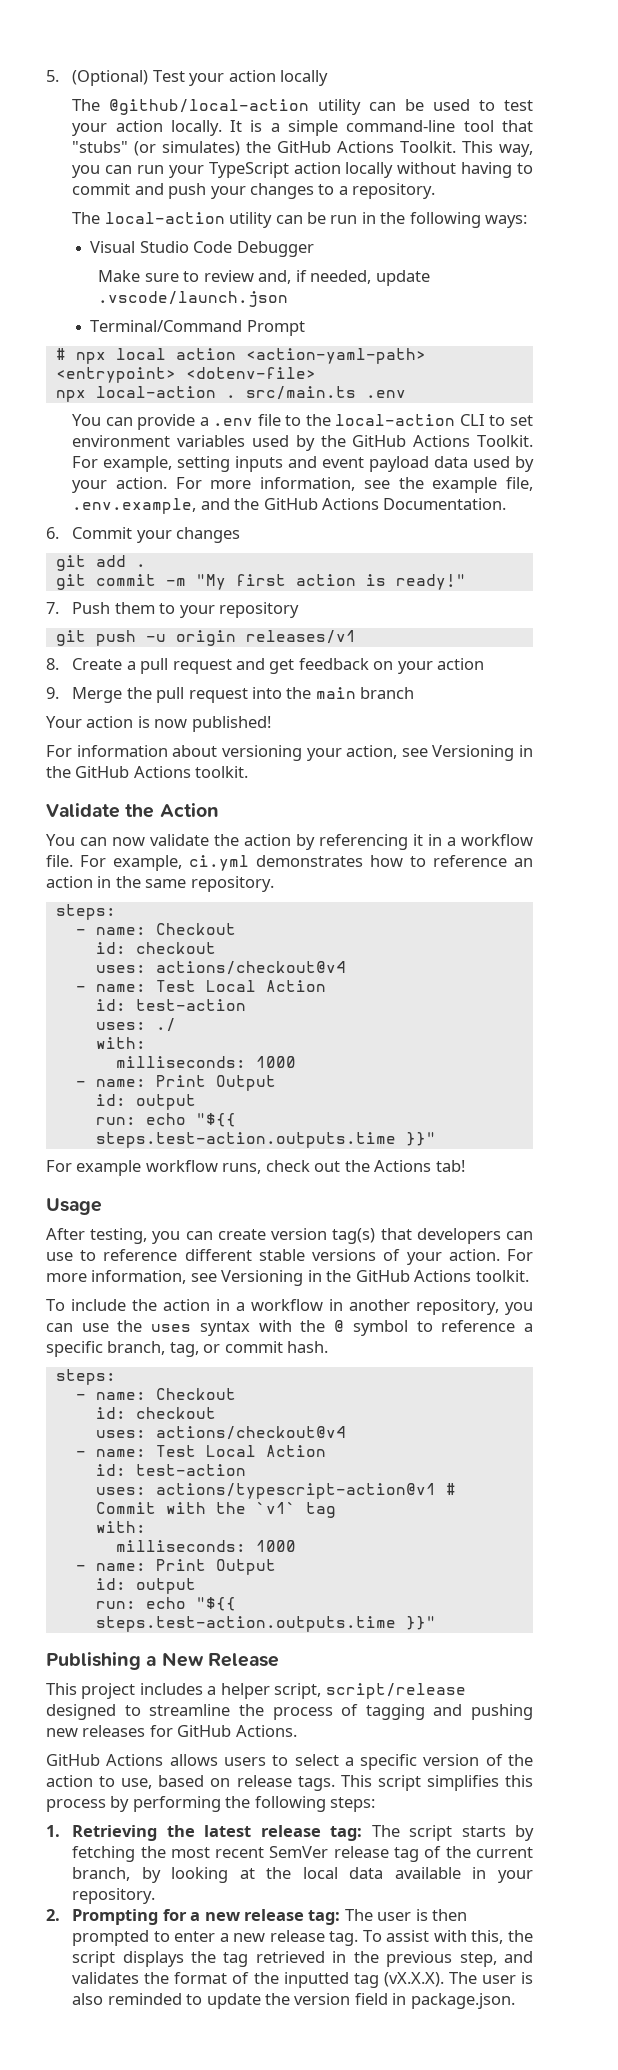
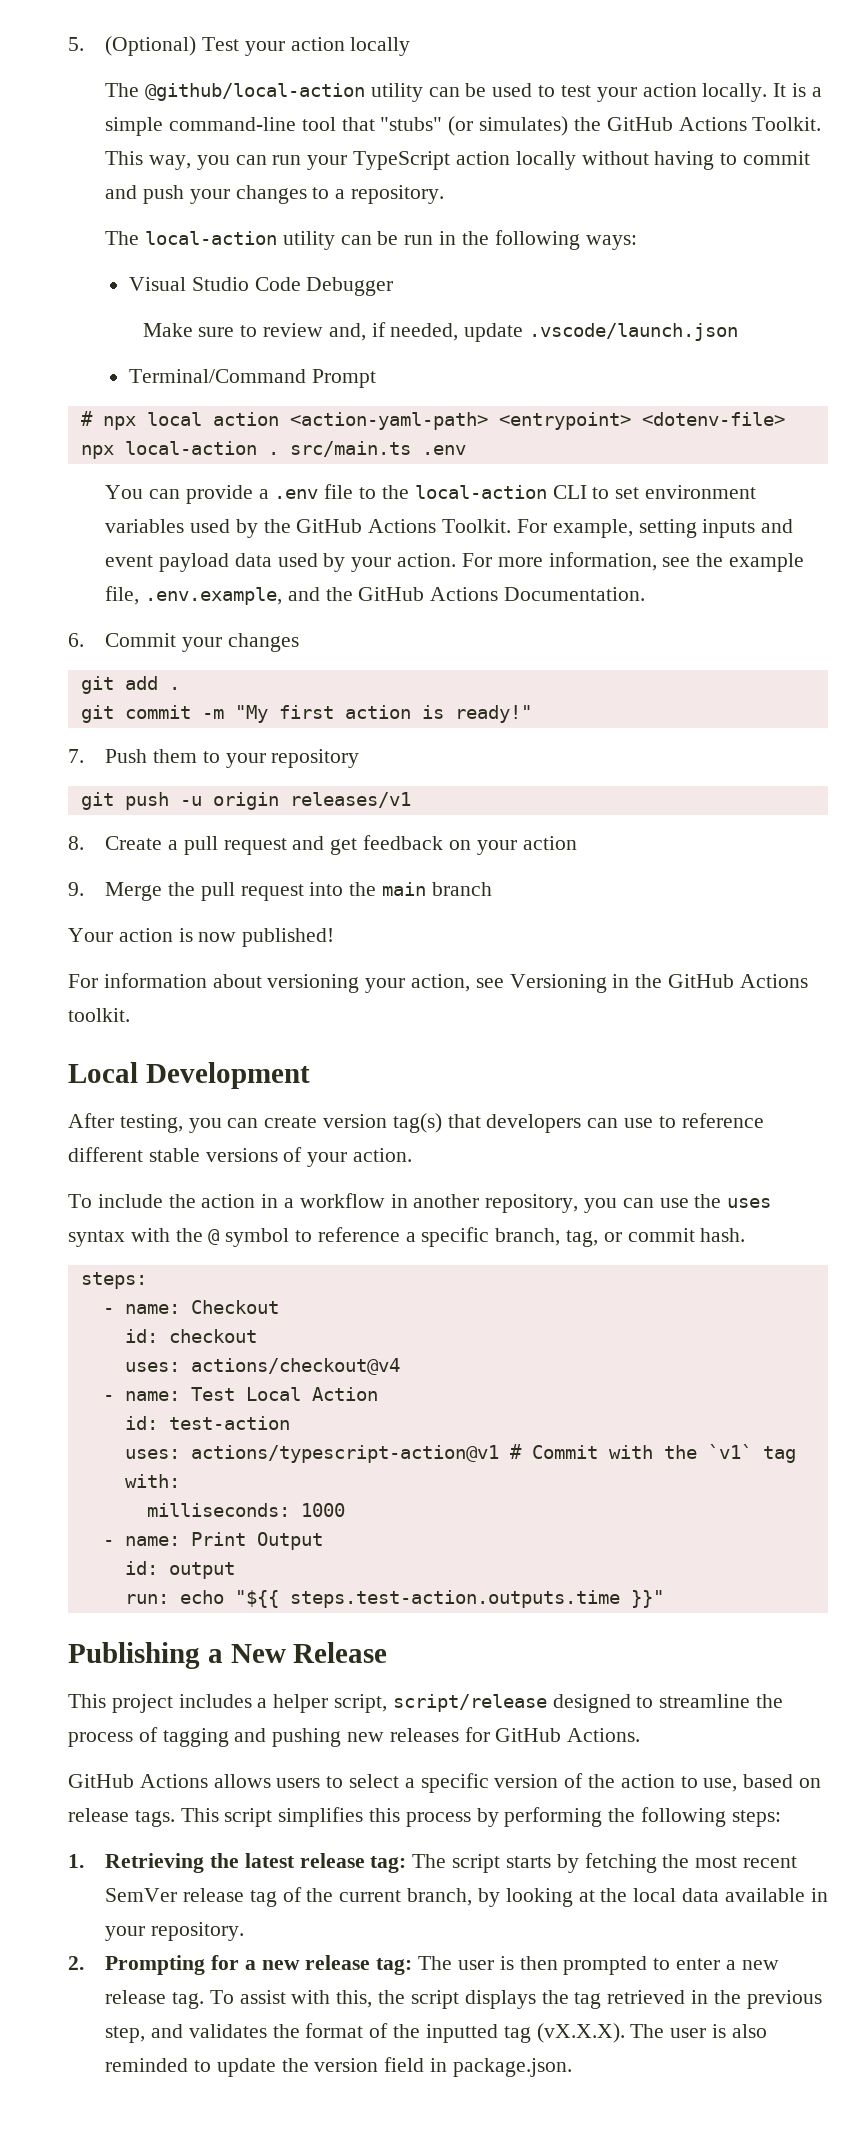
[46,803,219,818] [46,834,533,850] [46,855,533,871] [46,876,274,892] [55,904,116,920] [75,923,236,935] [95,942,216,954] [95,961,346,975] [75,980,326,992] [95,999,246,1011] [95,1018,176,1032] [95,1037,146,1049] [115,1056,296,1068] [75,1075,276,1091] [95,1094,196,1110] [95,1113,236,1127] [95,1132,436,1148] [46,1160,465,1176] [46,1198,102,1215] Validate the Action // You can now validate the action by referencing it in a workflow file. For example, ci.yml demonstrates how to reference an action in the same repository. // steps: // - name: Checkout // id: checkout // uses: actions/checkout@v4 // - name: Test Local Action // id: test-action // uses: ./ // with: // milliseconds: 1000 // - name: Print Output // id: output // run: echo "${{ steps.test-action.outputs.time }}" // For example workflow runs, check out the Actions tab! // Usage -> [68,1062,310,1089] Local Development
[507,1249,533,1261] [46,1270,529,1286] For more information, see Versioning in the GitHub Actions toolkit. -> (413, 1155) none

